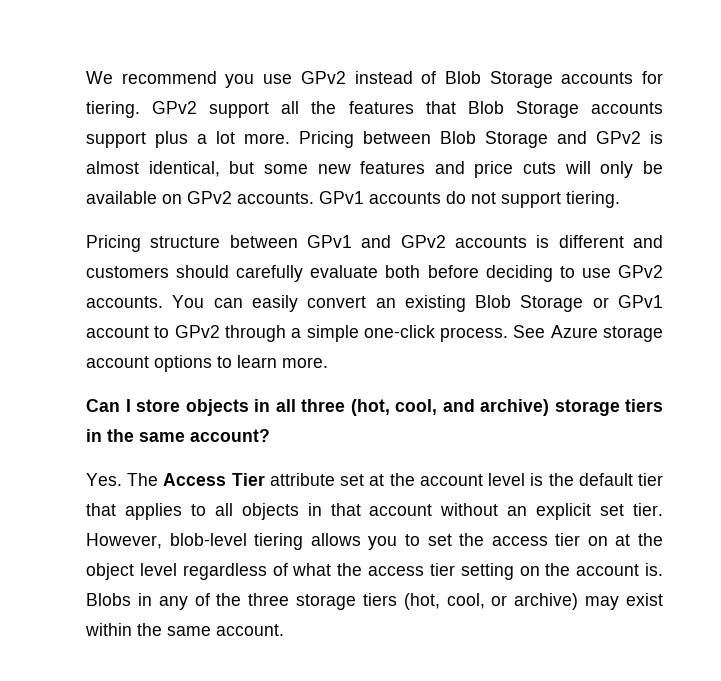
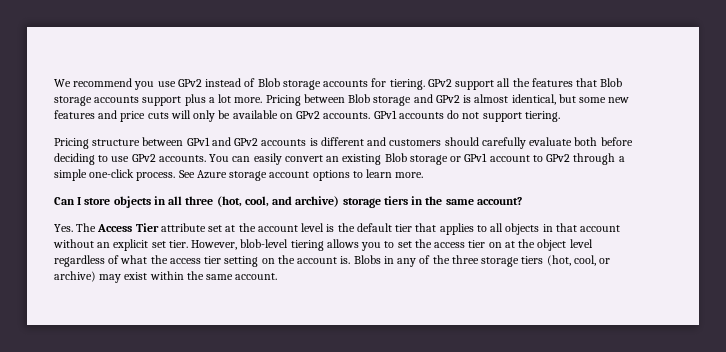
[489,71,553,88] Storage -> [282,80,321,90] storage
[515,101,579,118] Storage -> [54,96,92,106] storage
[485,131,548,148] Storage -> [373,96,412,106] storage
[520,295,584,312] Storage -> [409,155,448,165] storage

